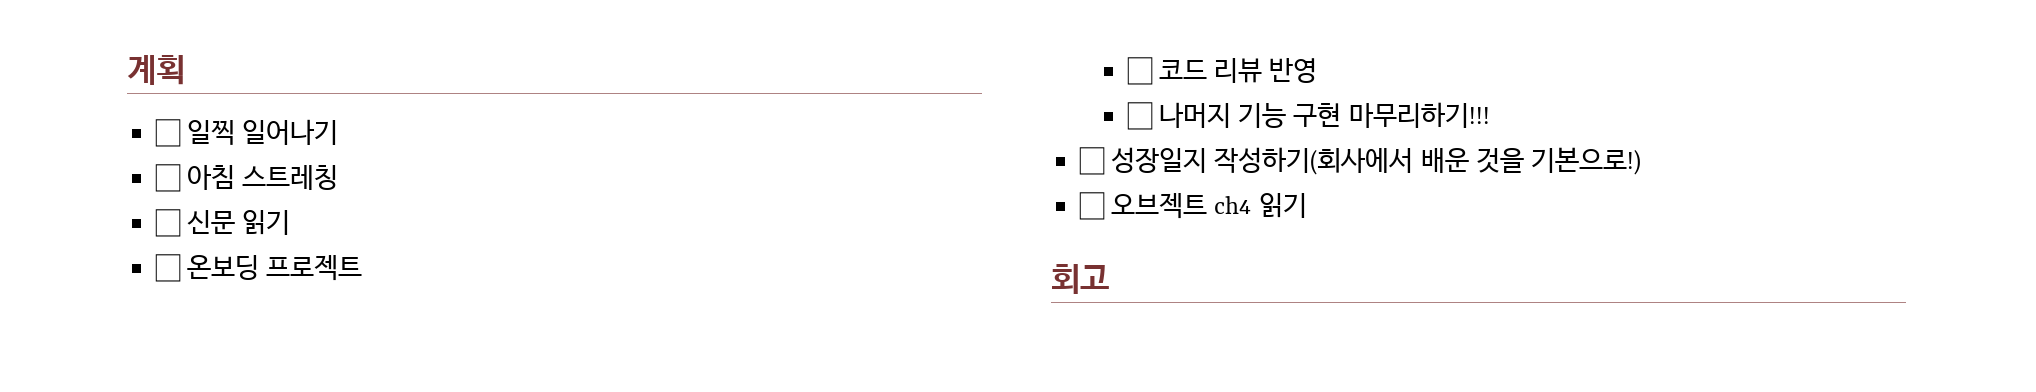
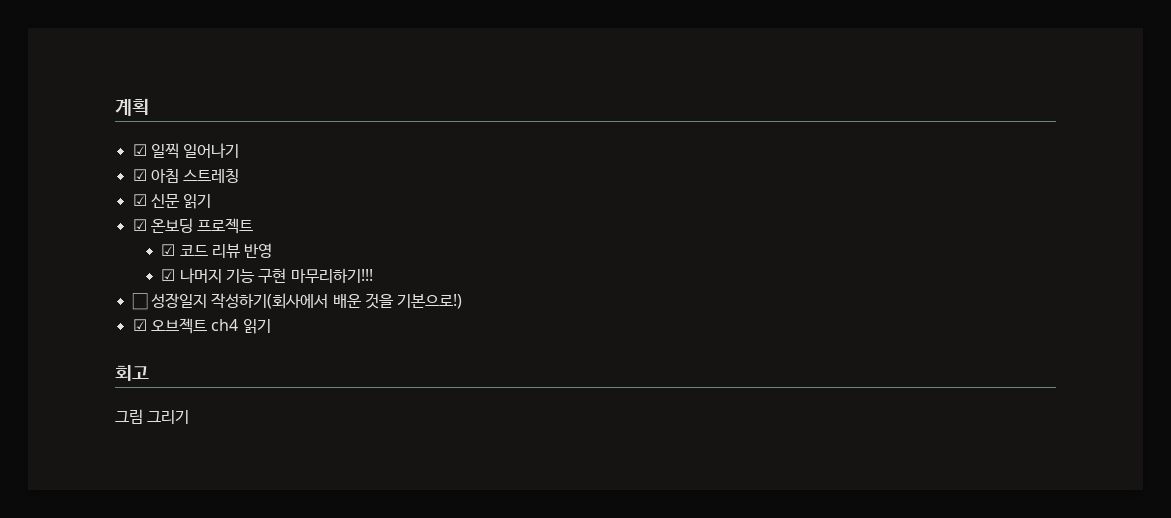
[155,119,182,147] ☐ -> [132,144,147,156] ☑
[155,164,182,192] ☐ -> [132,169,147,181] ☑
[155,209,182,237] ☐ -> [132,194,147,206] ☑
[155,254,182,282] ☐ -> [132,219,147,231] ☑
[1126,57,1153,85] ☐ -> [161,244,176,256] ☑
[1126,102,1153,130] ☐ -> [161,269,176,281] ☑
[1079,192,1106,220] ☐ -> [132,319,147,331] ☑
(1109, 279) none -> [115,409,190,424] // 그림 그리기

